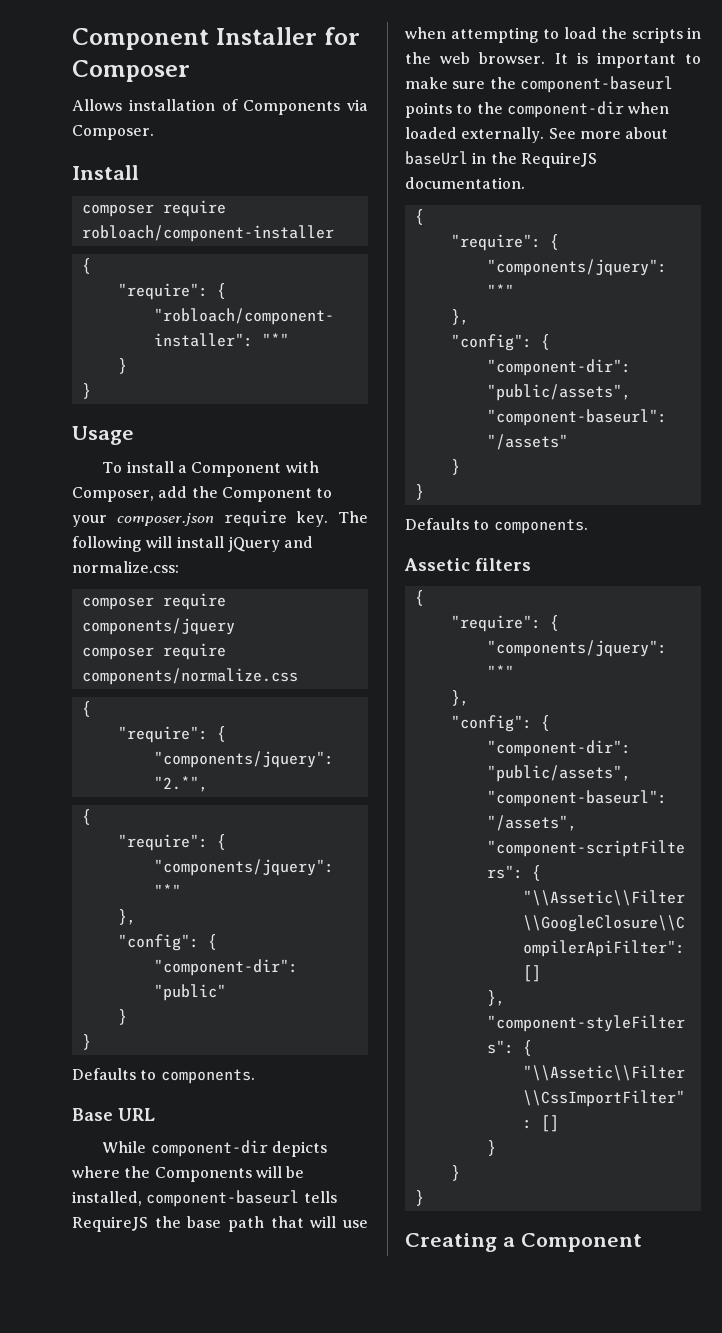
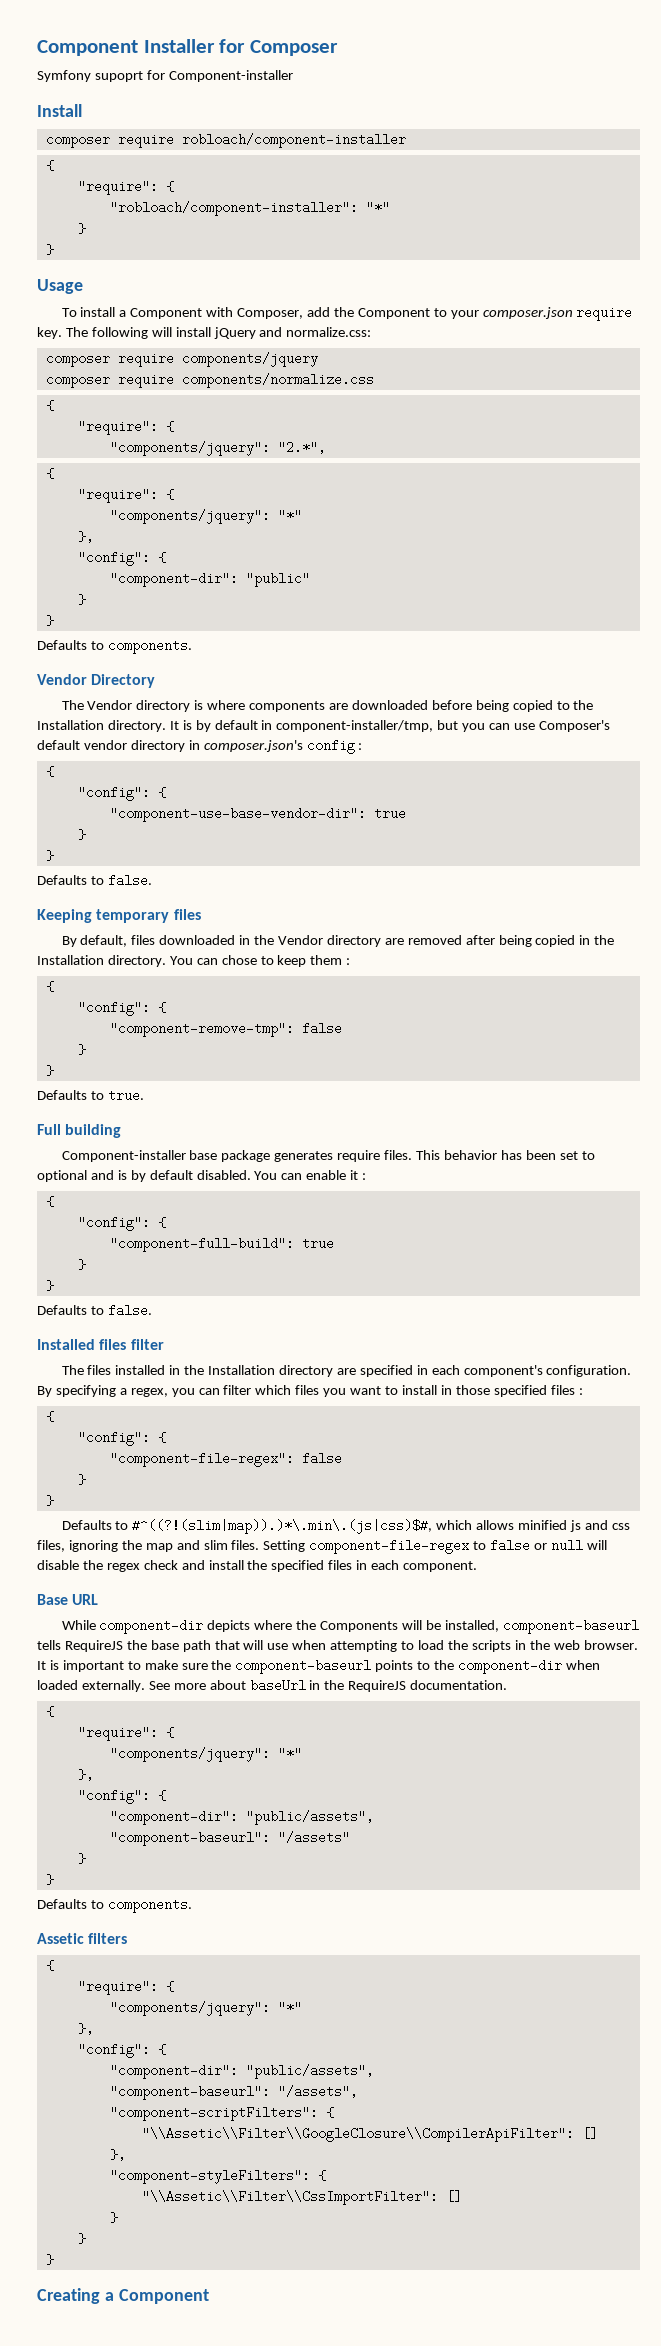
[72,99,368,115] [72,125,154,140] Allows installation of Components via Composer. -> [37,70,293,82] Symfony supoprt for Component-installer
(255, 1076) none -> [37,674,156,688] [61,700,594,712] [37,720,610,732] [37,739,363,754] [45,766,54,777] [77,786,166,801] [109,807,406,822] [77,829,86,840] [45,850,54,861] [37,874,152,887] [37,909,201,923] [61,935,615,947] [37,955,351,967] [45,981,54,992] [77,1001,166,1016] [109,1022,342,1037] [77,1044,86,1055] [45,1065,54,1076] [37,1089,144,1102] [37,1124,122,1138] [61,1150,595,1162] [37,1170,367,1182] [45,1196,54,1207] [77,1216,166,1231] [109,1237,334,1252] [77,1259,86,1270] [45,1280,54,1291] [37,1304,152,1317] [37,1339,164,1350] [61,1365,632,1377] [37,1385,583,1397] [45,1411,54,1422] [77,1431,166,1446] [109,1452,342,1467] [77,1474,86,1485] [45,1495,54,1506] [61,1519,630,1534] [37,1539,607,1554] [37,1560,478,1572] // Vendor Directory // The Vendor directory is where components are downloaded before being copied to the Installation directory. It is by default in component-installer/tmp, but you can use Composer's default vendor directory in composer.json's config : // { // "config": { // "component-use-base-vendor-dir": true // } // } // Defaults to false. // Keeping temporary files // By default, files downloaded in the Vendor directory are removed after being copied in the Installation directory. You can chose to keep them : // { // "config": { // "component-remove-tmp": false // } // } // Defaults to true. // Full building // Component-installer base package generates require files. This behavior has been set to optional and is by default disabled. You can enable it : // { // "config": { // "component-full-build": true // } // } // Defaults to false. // Installed files filter // The files installed in the Installation directory are specified in each component's configuration. By specifying a regex, you can filter which files you want to install in those specified files : // { // "config": { // "component-file-regex": false // } // } // Defaults to #^((?!(slim|map)).)*\.min\.(js|css)$#, which allows minified js and css files, ignoring the map and slim files. Setting component-file-regex to false or null will disable the regex check and install the specified files in each component.

